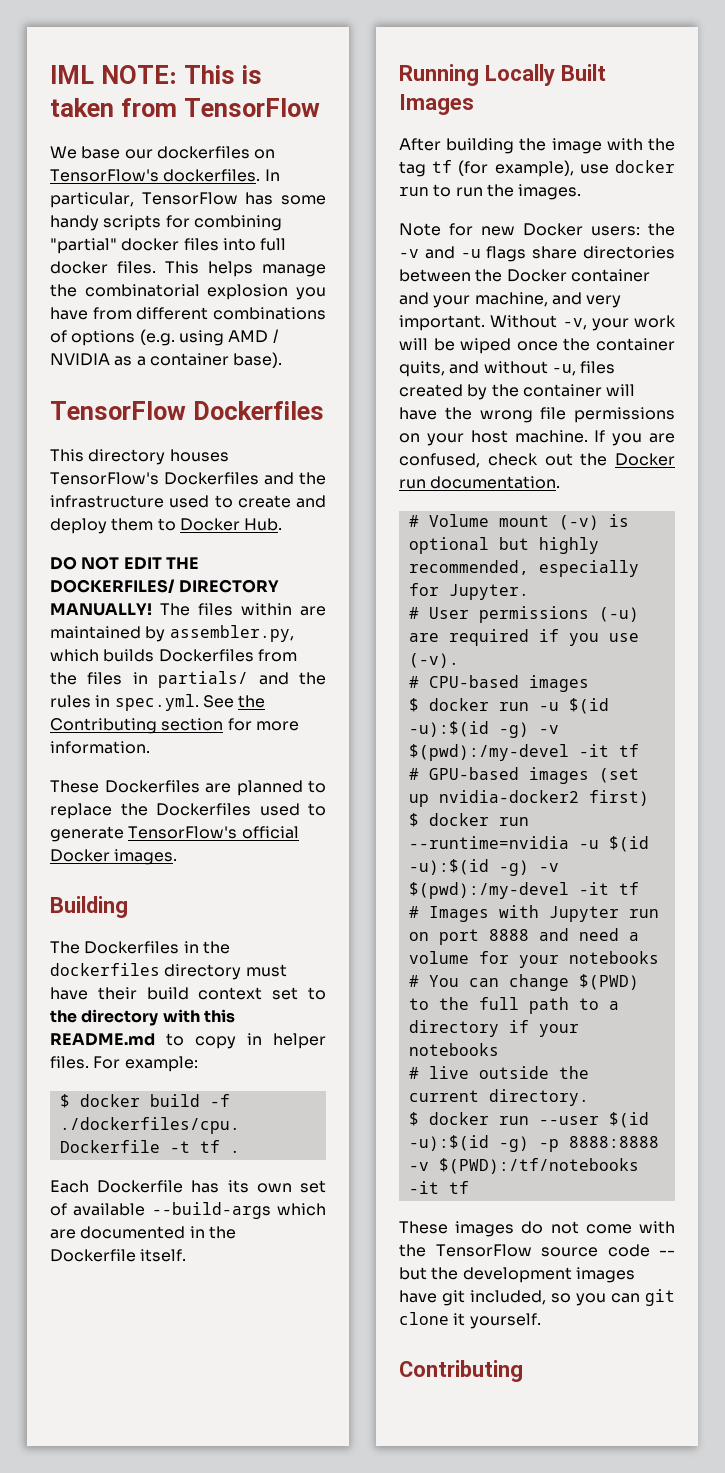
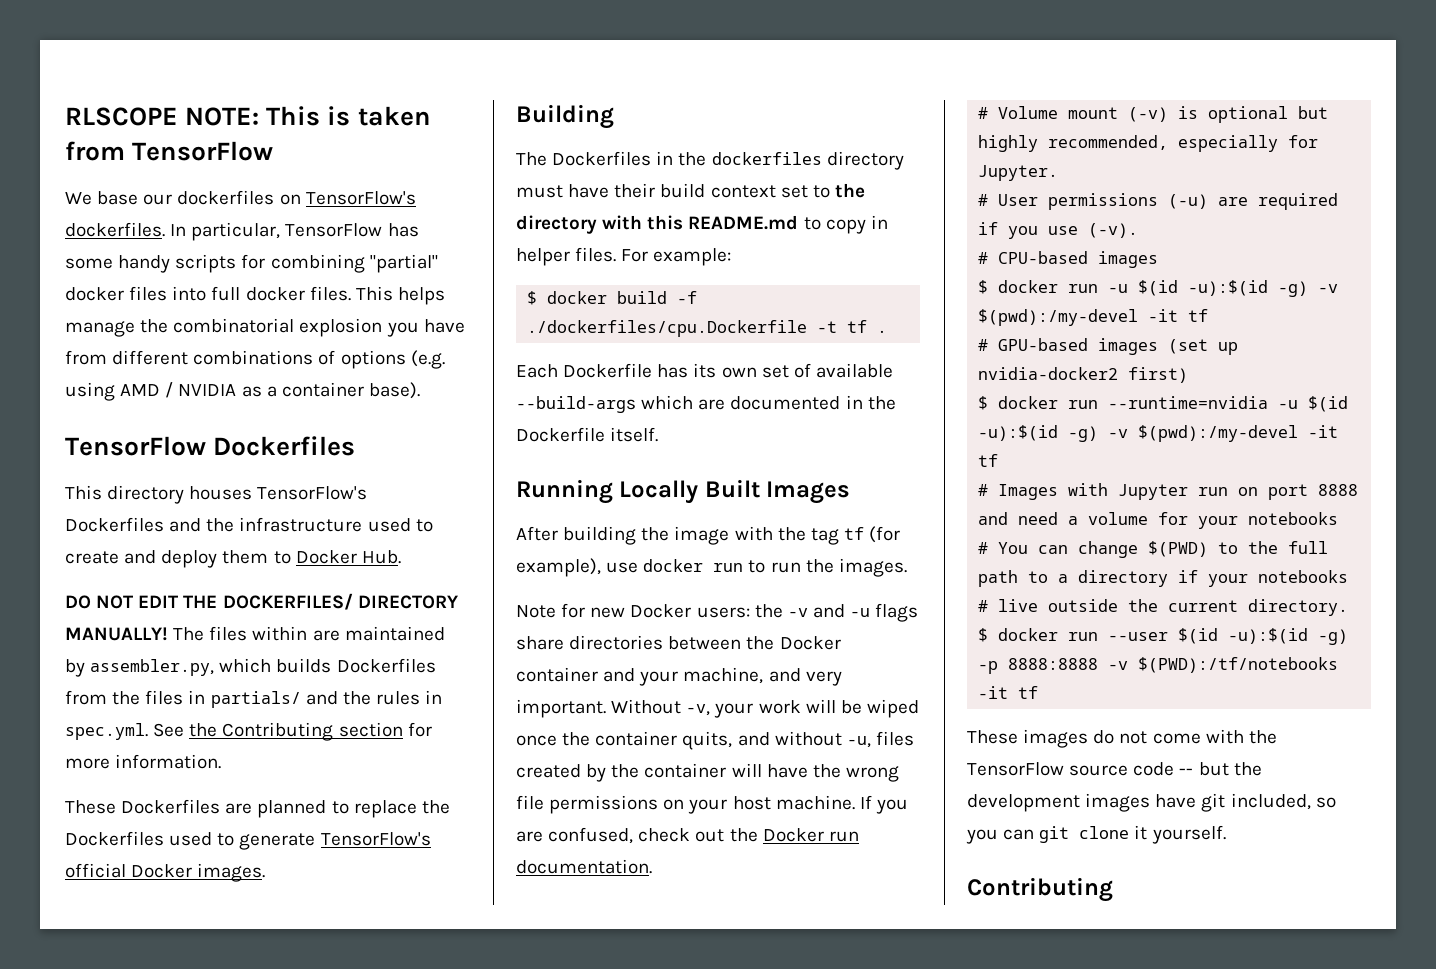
[50,65,94,84] IML -> [65,107,178,126] RLSCOPE

